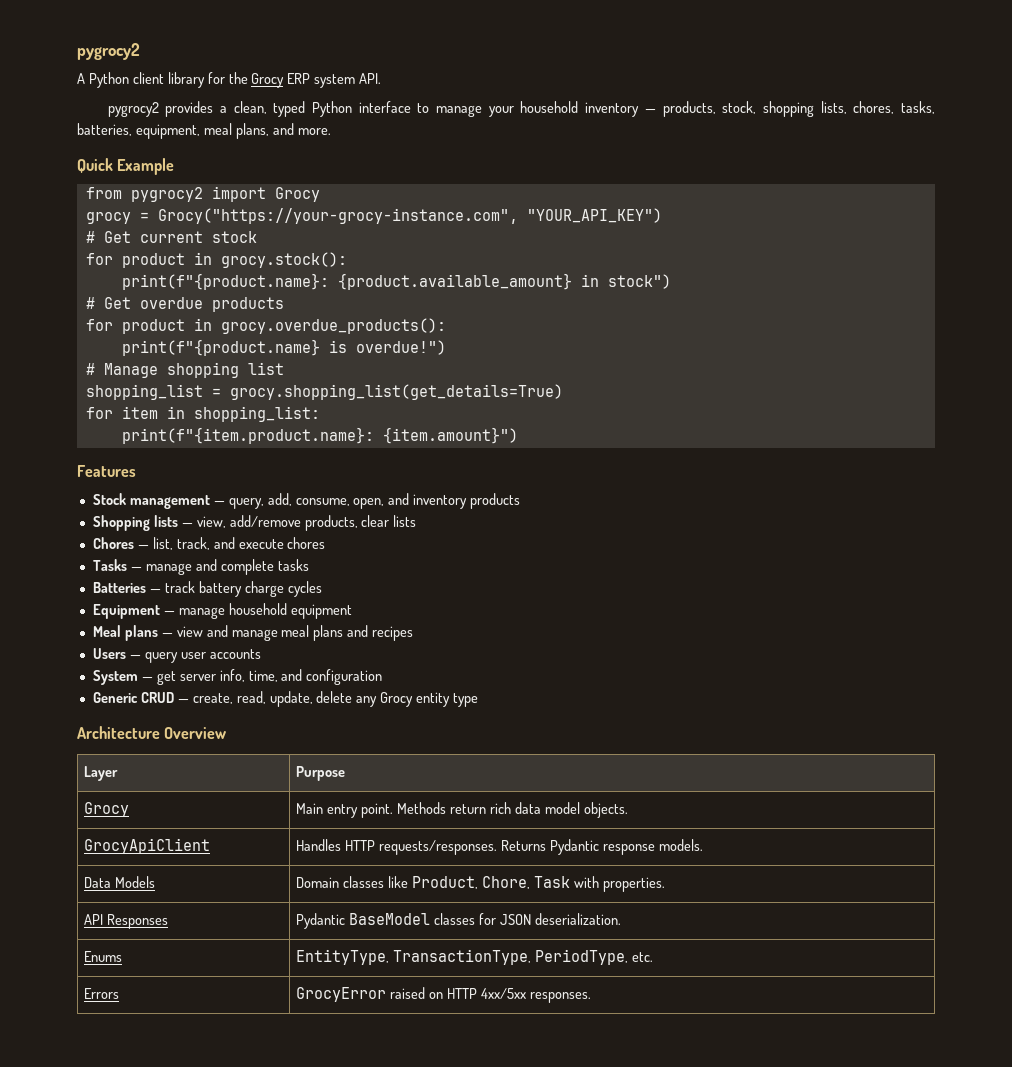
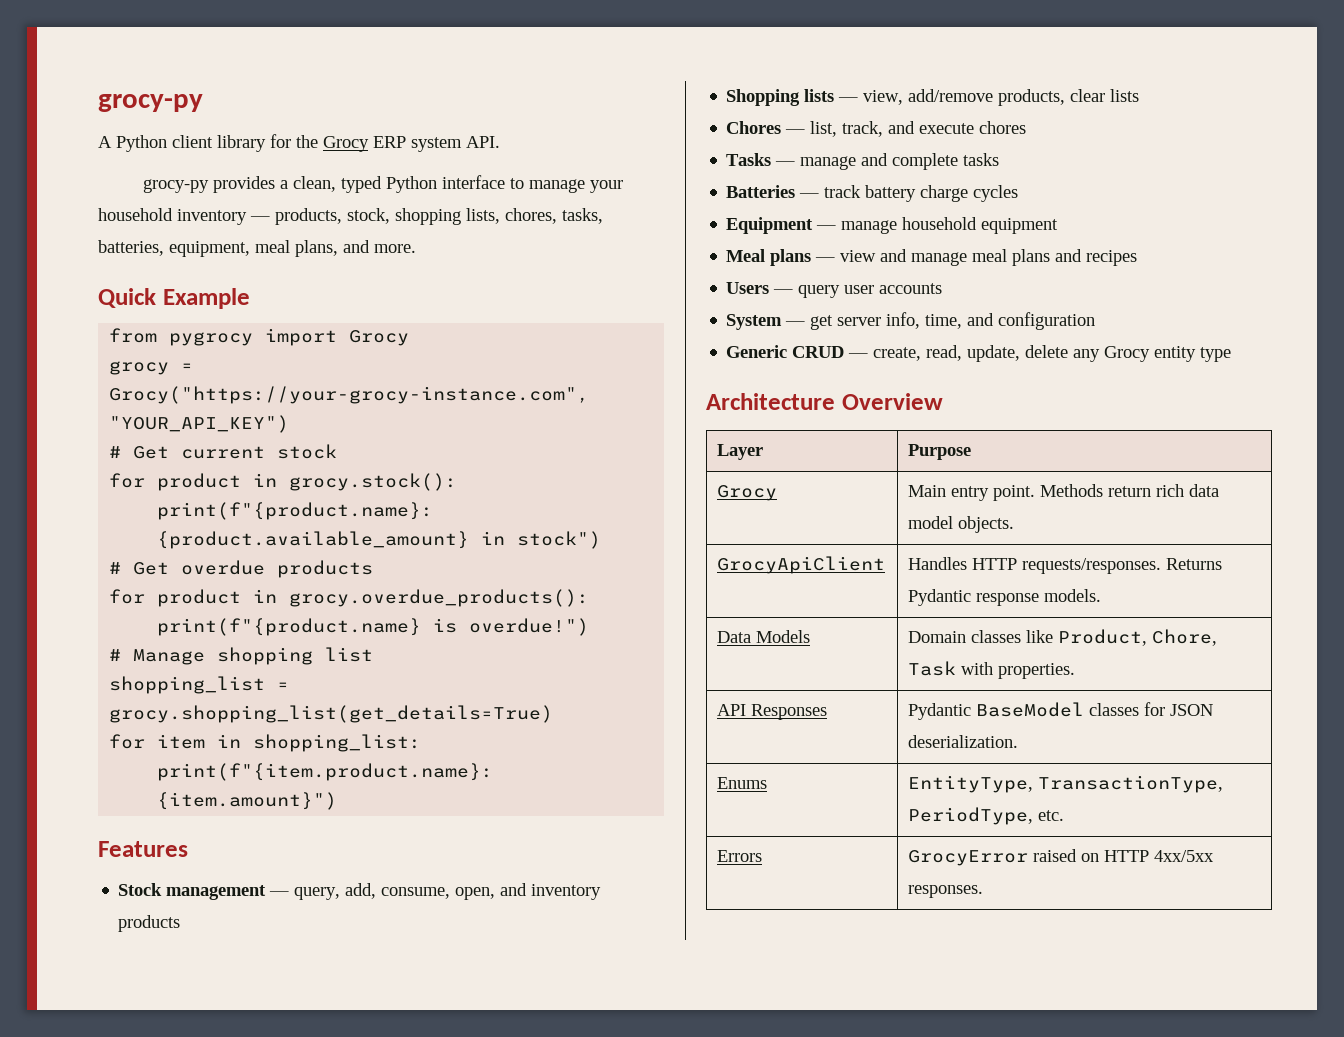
[77,43,140,60] pygrocy2 -> [98,94,203,112] grocy-py
[107,102,159,117] pygrocy2 -> [142,179,209,193] grocy-py
[130,187,203,202] pygrocy2 -> [169,332,254,346] pygrocy

